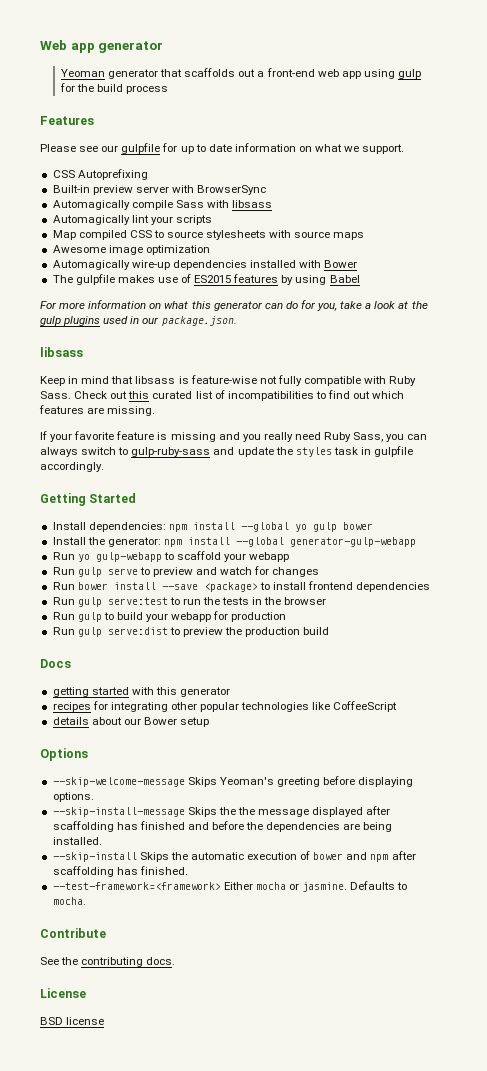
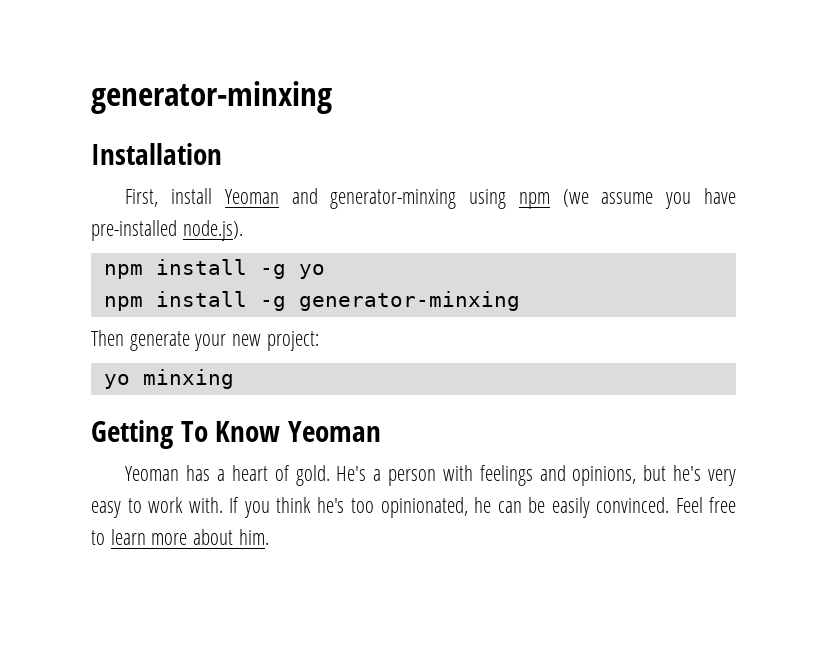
[40,40,164,53] [60,68,421,79] [59,83,169,94] [40,116,94,125] [40,143,405,154] [52,169,148,180] [52,185,267,195] [52,200,273,210] [52,215,212,225] [52,230,365,240] [52,245,210,255] [52,260,358,270] [52,274,360,285] [40,300,428,311] [40,316,237,326] [40,347,83,357] [40,375,417,386] [40,390,405,401] [39,405,156,416] [40,431,428,442] [40,446,414,457] [40,462,104,472] [40,493,137,506] [52,522,373,532] [52,537,416,547] [52,551,290,562] [52,566,320,577] [52,581,431,592] [52,597,327,607] [52,611,287,622] [52,627,330,637] [40,659,71,668] [52,687,231,697] [52,701,398,712] [52,717,210,727] [40,748,88,761] [52,776,414,787] [52,792,94,802] [52,806,391,817] [52,821,393,832] [52,837,102,845] [52,851,416,862] [52,866,188,877] [52,881,408,892] [52,897,86,905] [40,928,106,938] [40,957,176,967] [40,988,86,998] [40,1017,105,1025] Web app generator // Yeoman generator that scaffolds out a front-end web app using gulp for the build process // Features // Please see our gulpfile for up to date information on what we support. // CSS Autoprefixing // Built-in preview server with BrowserSync // Automagically compile Sass with libsass // Automagically lint your scripts // Map compiled CSS to source stylesheets with source maps // Awesome image optimization // Automagically wire-up dependencies installed with Bower // The gulpfile makes use of ES2015 features by using Babel // For more information on what this generator can do for you, take a look at the gulp plugins used in our package.json. // libsass // Keep in mind that libsass is feature-wise not fully compatible with Ruby Sass. Check out this curated list of incompatibilities to find out which features are missing. // If your favorite feature is missing and you really need Ruby Sass, you can always switch to gulp-ruby-sass and update the styles task in gulpfile accordingly. // Getting Started // Install dependencies: npm install --global yo gulp bower // Install the generator: npm install --global generator-gulp-webapp // Run yo gulp-webapp to scaffold your webapp // Run gulp serve to preview and watch for changes // Run bower install --save <package> to install frontend dependencies // Run gulp serve:test to run the tests in the browser // Run gulp to build your webapp for production // Run gulp serve:dist to preview the production build // Docs // getting started with this generator // recipes for integrating other popular technologies like CoffeeScript // details about our Bower setup // Options // --skip-welcome-message Skips Yeoman's greeting before displaying options. // --skip-install-message Skips the the message displayed after scaffolding has finished and before the dependencies are being installed. // --skip-install Skips the automatic execution of bower and npm after scaffolding has finished. // --test-framework=<framework> Either mocha or jasmine. Defaults to mocha. // Contribute // See the contributing docs. // License // BSD license -> [91,81,332,114] [91,143,222,165] [125,188,736,209] [91,220,243,241] [103,259,325,279] [103,291,520,311] [91,330,319,351] [103,369,234,389] [91,420,382,449] [125,465,736,486] [91,497,736,518] [91,529,269,545] generator-minxing // Installation // First, install Yeoman and generator-minxing using npm (we assume you have pre-installed node.js). // npm install -g yo // npm install -g generator-minxing // Then generate your new project: // yo minxing // Getting To Know Yeoman // Yeoman has a heart of gold. He's a person with feelings and opinions, but he's very easy to work with. If you think he's too opinionated, he can be easily convinced. Feel free to learn more about him.

